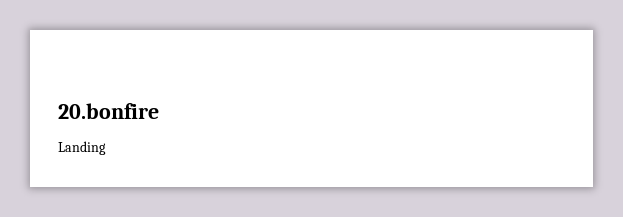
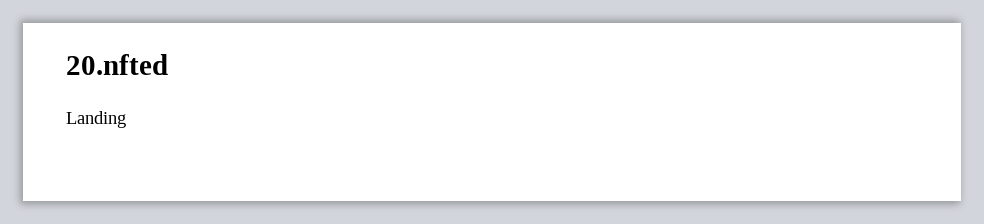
[58,103,159,119] 20.bonfire -> [66,54,168,75] 20.nfted

